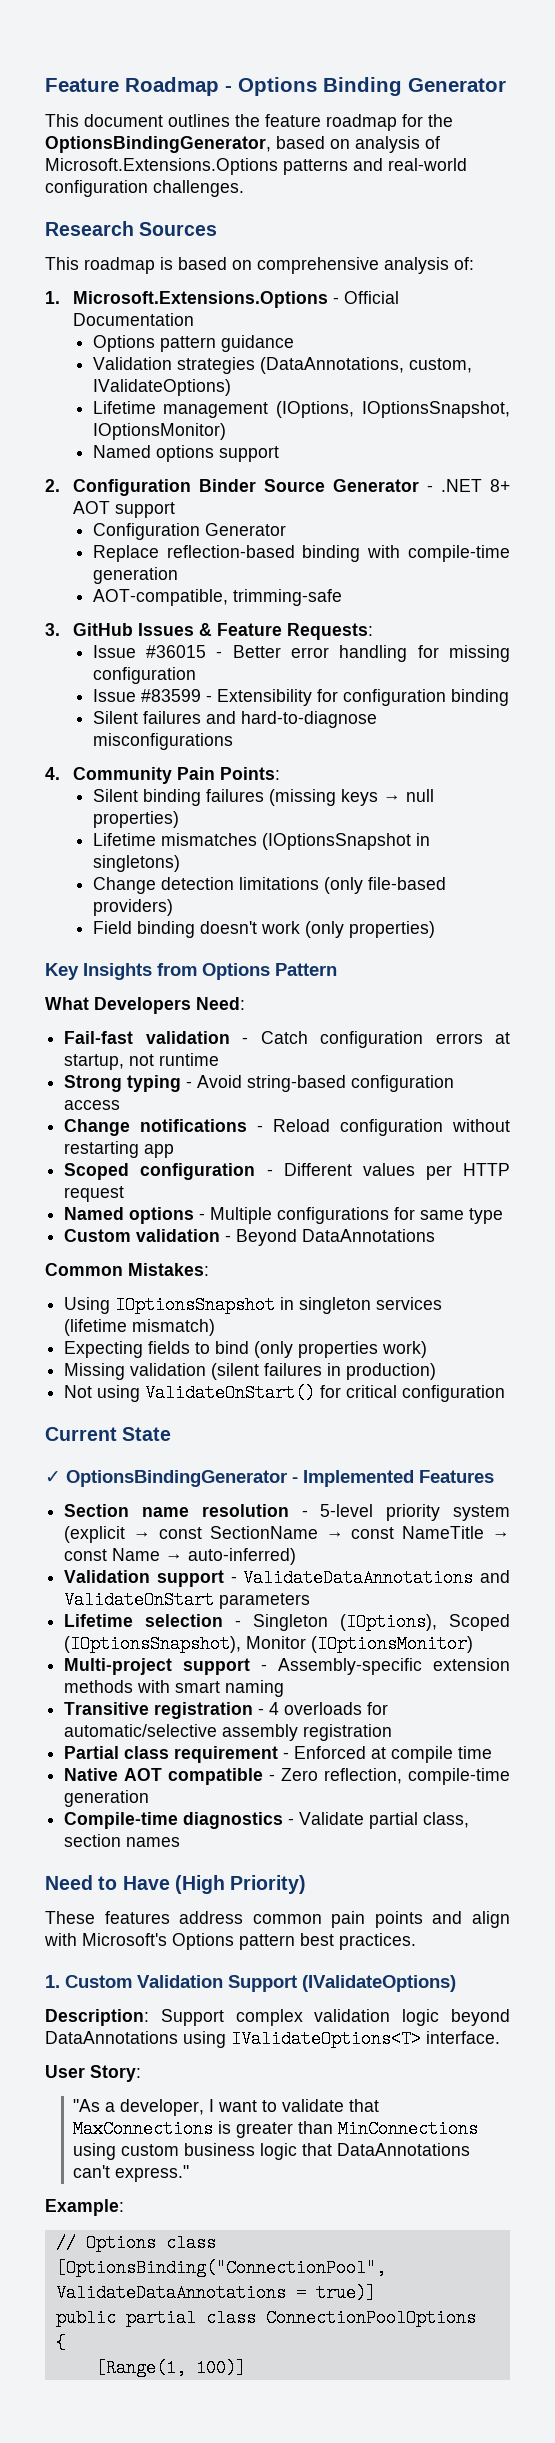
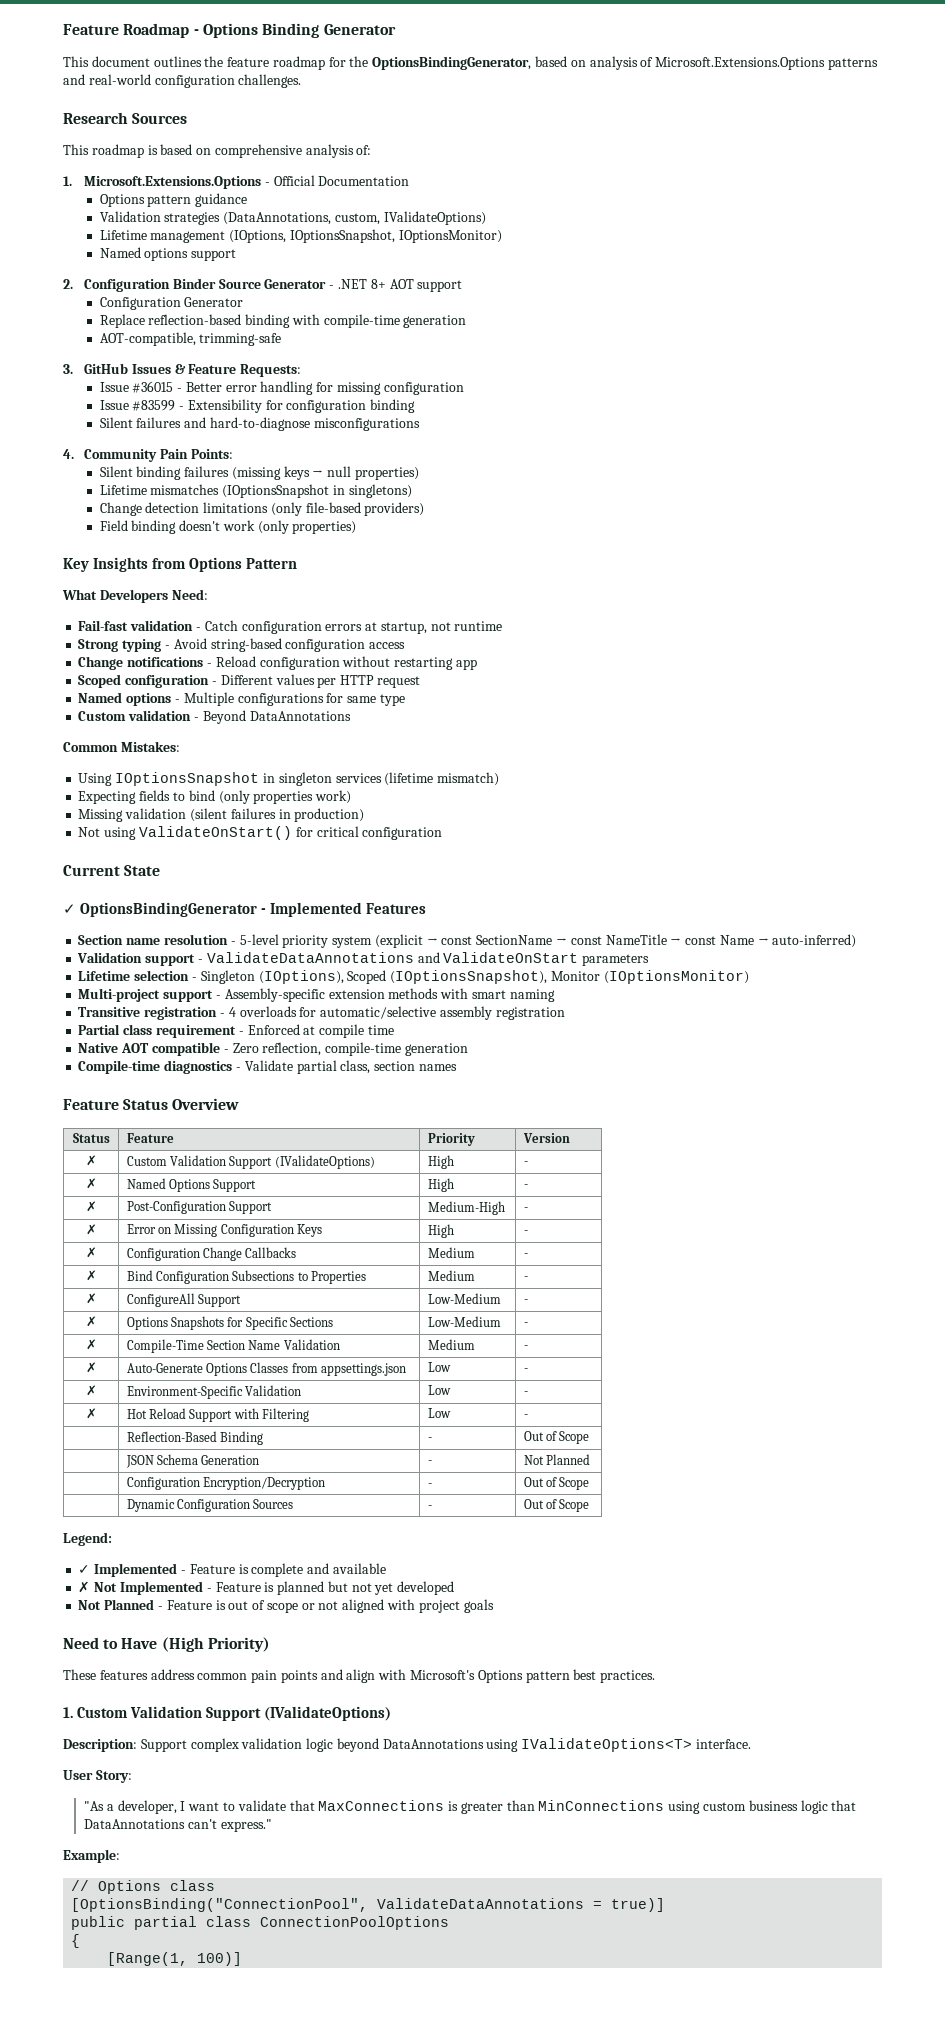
(181, 1842) none -> [63,1098,240,1110] [72,1133,110,1143] [126,1133,174,1143] [427,1133,475,1146] [522,1133,570,1143] [85,1155,97,1166] [126,1155,375,1169] [427,1155,454,1169] [523,1161,528,1165] [85,1178,97,1189] [126,1178,257,1192] [427,1178,454,1192] [523,1184,528,1188] [85,1201,97,1212] [126,1201,272,1214] [427,1201,505,1215] [523,1207,528,1211] [85,1224,97,1235] [126,1224,323,1237] [427,1224,454,1238] [523,1230,528,1234] [85,1247,97,1258] [126,1247,297,1261] [427,1247,475,1258] [523,1253,528,1257] [85,1270,97,1281] [126,1270,367,1284] [427,1270,475,1281] [523,1276,528,1280] [85,1293,97,1304] [126,1293,241,1307] [427,1293,501,1304] [523,1299,528,1303] [85,1316,97,1327] [126,1316,334,1330] [427,1316,501,1327] [523,1322,528,1326] [85,1339,97,1350] [126,1339,340,1353] [427,1339,475,1350] [523,1345,528,1349] [85,1362,97,1373] [126,1362,407,1376] [427,1362,451,1372] [523,1368,528,1372] [85,1385,97,1396] [126,1385,301,1399] [427,1385,451,1395] [523,1391,528,1395] [85,1408,97,1419] [126,1408,310,1422] [427,1408,451,1418] [523,1414,528,1418] [126,1431,263,1445] [427,1437,432,1441] [523,1431,590,1444] [125,1454,260,1468] [427,1460,432,1464] [523,1454,590,1465] [126,1477,325,1490] [427,1483,432,1487] [523,1477,590,1490] [126,1499,294,1512] [427,1505,432,1509] [523,1499,590,1512] [63,1532,112,1546] [78,1563,386,1577] [78,1581,455,1595] [78,1599,494,1613] // Feature Status Overview // Status | Feature | Priority | Version // ✗ | Custom Validation Support (IValidateOptions) | High | - // ✗ | Named Options Support | High | - // ✗ | Post-Configuration Support | Medium-High | - // ✗ | Error on Missing Configuration Keys | High | - // ✗ | Configuration Change Callbacks | Medium | - // ✗ | Bind Configuration Subsections to Properties | Medium | - // ✗ | ConfigureAll Support | Low-Medium | - // ✗ | Options Snapshots for Specific Sections | Low-Medium | - // ✗ | Compile-Time Section Name Validation | Medium | - // ✗ | Auto-Generate Options Classes from appsettings.json | Low | - // ✗ | Environment-Specific Validation | Low | - // ✗ | Hot Reload Support with Filtering | Low | - // | Reflection-Based Binding | - | Out of Scope // | JSON Schema Generation | - | Not Planned // | Configuration Encryption/Decryption | - | Out of Scope // | Dynamic Configuration Sources | - | Out of Scope // Legend: // ✓ Implemented - Feature is complete and available // ✗ Not Implemented - Feature is planned but not yet developed // Not Planned - Feature is out of scope or not aligned with project goals

